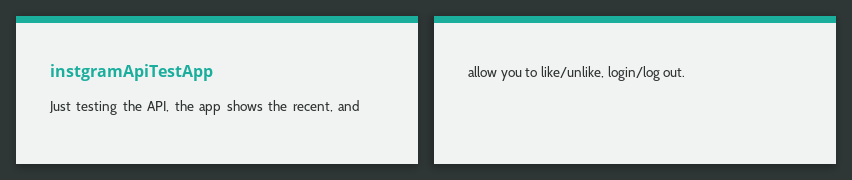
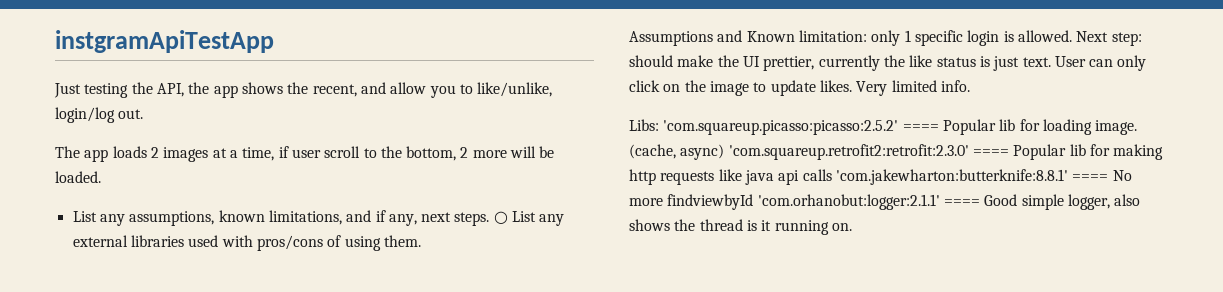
(686, 72) none -> [55,146,555,162] [55,171,101,183] [72,210,565,226] [72,235,421,251] [629,30,1142,46] [629,55,1147,71] [629,80,970,96] [629,119,1138,135] [629,144,1164,160] [629,169,1132,185] [629,194,1141,210] [629,219,852,235] // The app loads 2 images at a time, if user scroll to the bottom, 2 more will be loaded. // List any assumptions, known limitations, and if any, next steps. ○ List any external libraries used with pros/cons of using them. // Assumptions and Known limitation: only 1 specific login is allowed. Next step: should make the UI prettier, currently the like status is just text. User can only click on the image to update likes. Very limited info. // Libs: 'com.squareup.picasso:picasso:2.5.2' ==== Popular lib for loading image. (cache, async) 'com.squareup.retrofit2:retrofit:2.3.0' ==== Popular lib for making http requests like java api calls 'com.jakewharton:butterknife:8.8.1' ==== No more findviewbyId 'com.orhanobut:logger:2.1.1' ==== Good simple logger, also shows the thread is it running on.

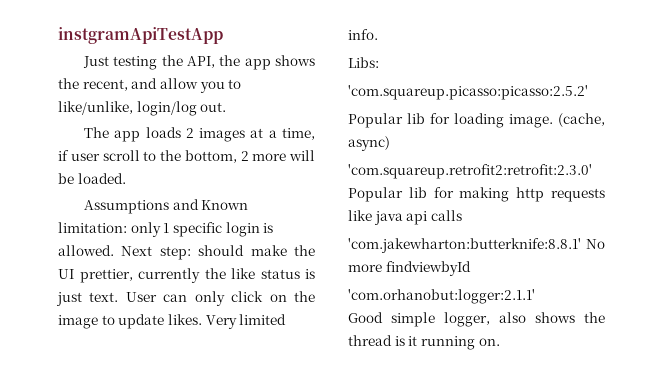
[72,210,565,226] [72,235,421,251] // List any assumptions, known limitations, and if any, next steps. ○ List any external libraries used with pros/cons of using them. -> (126, 178) none
(659, 125) none -> (379, 62) //
[902,124,939,131] ==== -> (588, 92) //
[728,144,1009,160] 'com.squareup.retrofit2:retrofit:2.3.0' ==== -> [348,164,592,179] // 'com.squareup.retrofit2:retrofit:2.3.0'
[835,169,1109,185] 'com.jakewharton:butterknife:8.8.1' ==== -> [348,238,581,253] // 'com.jakewharton:butterknife:8.8.1'
(754, 202) none -> (471, 268) //
[943,199,980,206] ==== -> (535, 296) //

